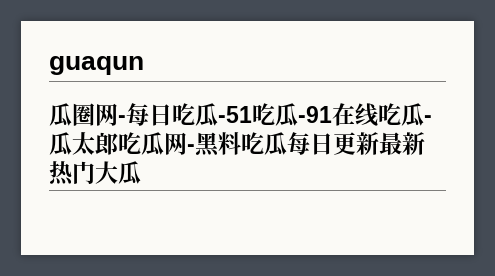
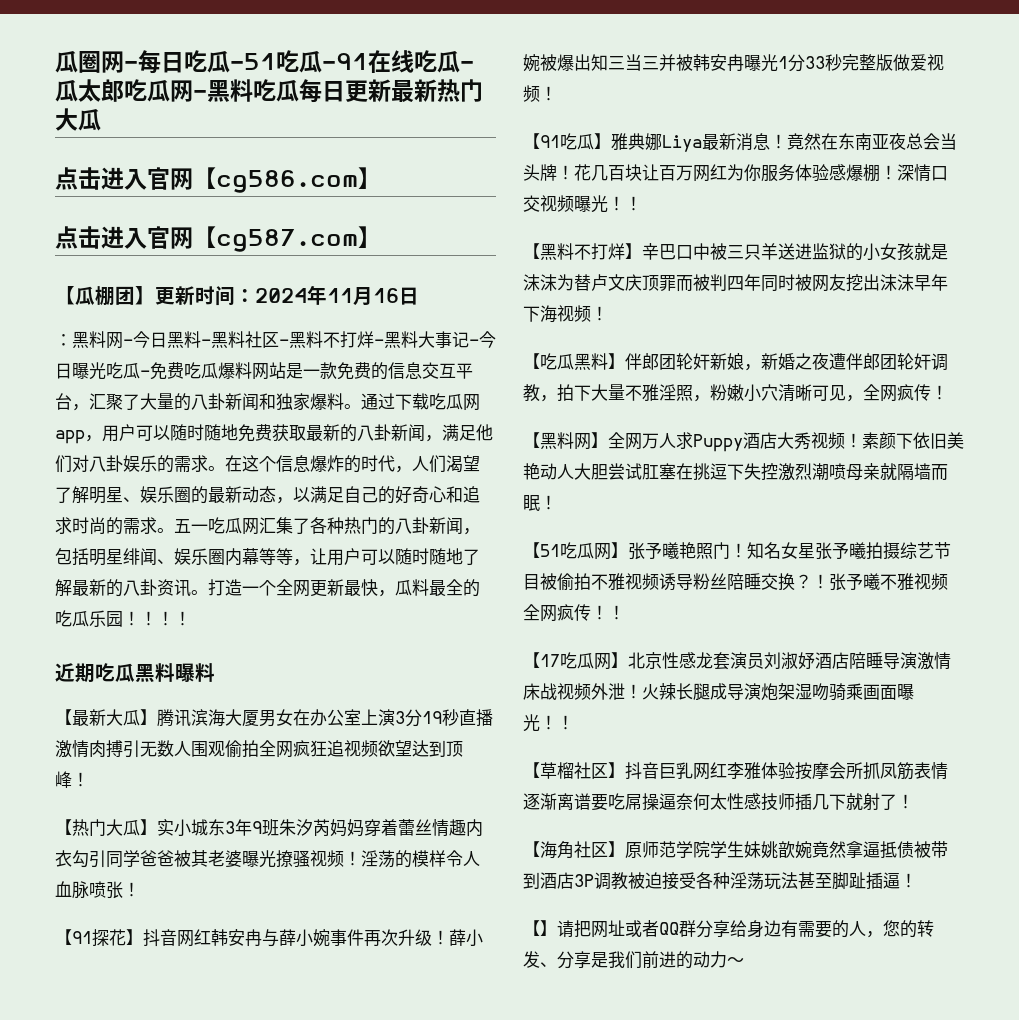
[49,56,144,75] guaqun // -> (55, 62) none
(141, 173) none -> [55,167,381,193] [55,226,381,252] [55,285,419,306] [55,331,496,349] [55,362,473,380] [55,393,480,411] [55,424,493,444] [55,455,480,473] [55,486,480,504] [55,517,480,535] [55,548,480,566] [55,579,480,597] [55,610,191,627] [55,663,215,683] [55,709,493,727] [55,740,463,758] [55,771,89,788] [55,819,483,837] [55,850,480,868] [55,881,140,899] [55,929,483,947] [523,54,944,72] [523,85,557,102] [523,133,957,152] [523,164,948,182] [523,195,642,213] [523,243,948,261] [523,274,948,292] [523,305,608,323] [523,353,948,371] [523,384,948,402] [523,432,964,452] [523,463,948,481] [523,495,557,511] [523,542,951,560] [523,573,948,591] [523,604,625,622] [523,652,951,670] [523,683,914,701] [523,714,574,732] [523,762,948,780] [523,793,914,811] [523,841,948,859] [523,872,917,890] [523,920,934,938] [523,951,744,969] // 点击进入官网【cg586.com】 // 点击进入官网【cg587.com】 // 【瓜棚团】更新时间：2024年11月16日 // ：黑料网-今日黑料-黑料社区-黑料不打烊-黑料大事记-今日曝光吃瓜-免费吃瓜爆料网站是一款免费的信息交互平台，汇聚了大量的八卦新闻和独家爆料。通过下载吃瓜网app，用户可以随时随地免费获取最新的八卦新闻，满足他们对八卦娱乐的需求。在这个信息爆炸的时代，人们渴望了解明星、娱乐圈的最新动态，以满足自己的好奇心和追求时尚的需求。五一吃瓜网汇集了各种热门的八卦新闻，包括明星绯闻、娱乐圈内幕等等，让用户可以随时随地了解最新的八卦资讯。打造一个全网更新最快，瓜料最全的吃瓜乐园！！！！ // 近期吃瓜黑料曝料 // 【最新大瓜】腾讯滨海大厦男女在办公室上演3分19秒直播激情肉搏引无数人围观偷拍全网疯狂追视频欲望达到顶峰！ // 【热门大瓜】实小城东3年9班朱汐芮妈妈穿着蕾丝情趣内衣勾引同学爸爸被其老婆曝光撩骚视频！淫荡的模样令人血脉喷张！ // 【91探花】抖音网红韩安冉与薛小婉事件再次升级！薛小婉被爆出知三当三并被韩安冉曝光1分33秒完整版做爱视频！ // 【91吃瓜】雅典娜Liya最新消息！竟然在东南亚夜总会当头牌！花几百块让百万网红为你服务体验感爆棚！深情口交视频曝光！！ // 【黑料不打烊】辛巴口中被三只羊送进监狱的小女孩就是沫沫为替卢文庆顶罪而被判四年同时被网友挖出沫沫早年下海视频！ // 【吃瓜黑料】伴郎团轮奸新娘，新婚之夜遭伴郎团轮奸调教，拍下大量不雅淫照，粉嫩小穴清晰可见，全网疯传！ // 【黑料网】全网万人求Puppy酒店大秀视频！素颜下依旧美艳动人大胆尝试肛塞在挑逗下失控激烈潮喷母亲就隔墙而眠！ // 【51吃瓜网】张予曦艳照门！知名女星张予曦拍摄综艺节目被偷拍不雅视频诱导粉丝陪睡交换？！张予曦不雅视频全网疯传！！ // 【17吃瓜网】北京性感龙套演员刘淑妤酒店陪睡导演激情床战视频外泄！火辣长腿成导演炮架湿吻骑乘画面曝光！！ // 【草榴社区】抖音巨乳网红李雅体验按摩会所抓凤筋表情逐渐离谱要吃屌操逼奈何太性感技师插几下就射了！ // 【海角社区】原师范学院学生妹姚歆婉竟然拿逼抵债被带到酒店3P调教被迫接受各种淫荡玩法甚至脚趾插逼！ // 【】请把网址或者QQ群分享给身边有需要的人，您的转发、分享是我们前进的动力～

